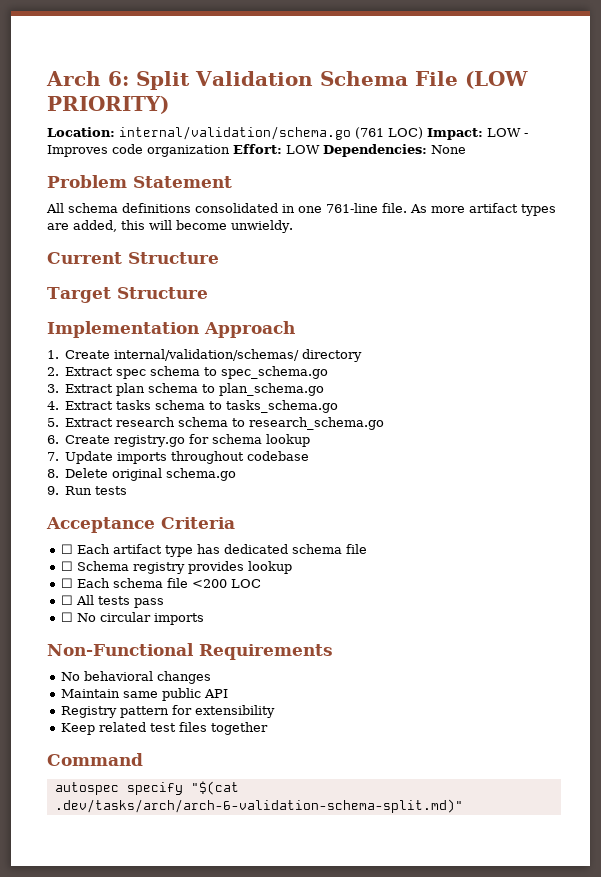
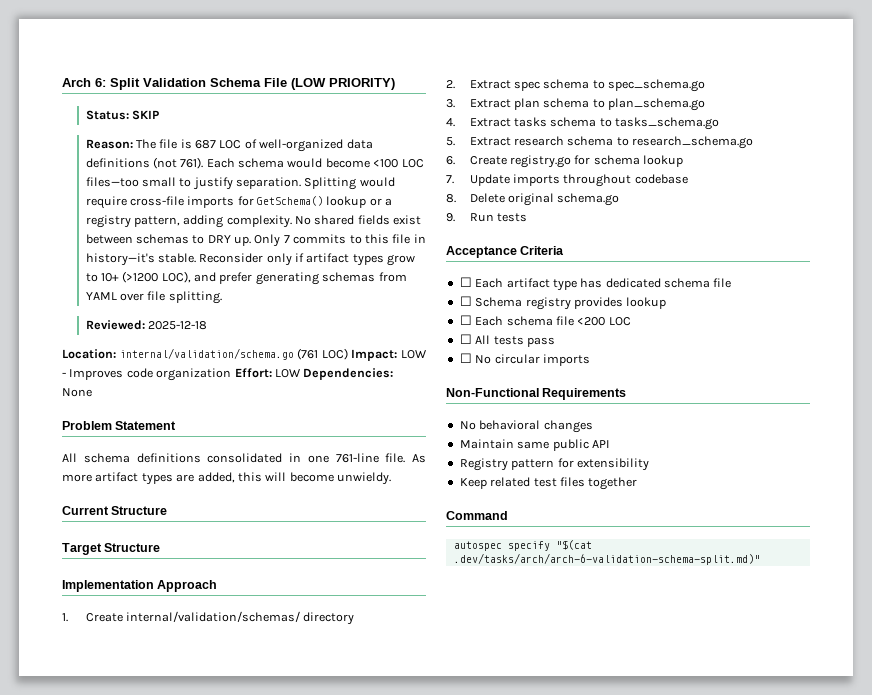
(169, 105) none -> [85,110,159,120] [85,139,373,152] [85,157,424,169] [85,177,395,190] [85,196,393,209] [85,215,422,228] [85,234,426,247] [85,253,416,266] [85,271,407,285] [85,291,222,304] [85,320,207,330] // Status: SKIP // Reason: The file is 687 LOC of well-organized data definitions (not 761). Each schema would become <100 LOC files—too small to justify separation. Splitting would require cross-file imports for GetSchema() lookup or a registry pattern, adding complexity. No shared fields exist between schemas to DRY up. Only 7 commits to this file in history—it's stable. Reconsider only if artifact types grow to 10+ (>1200 LOC), and prefer generating schemas from YAML over file splitting. // Reviewed: 2025-12-18

